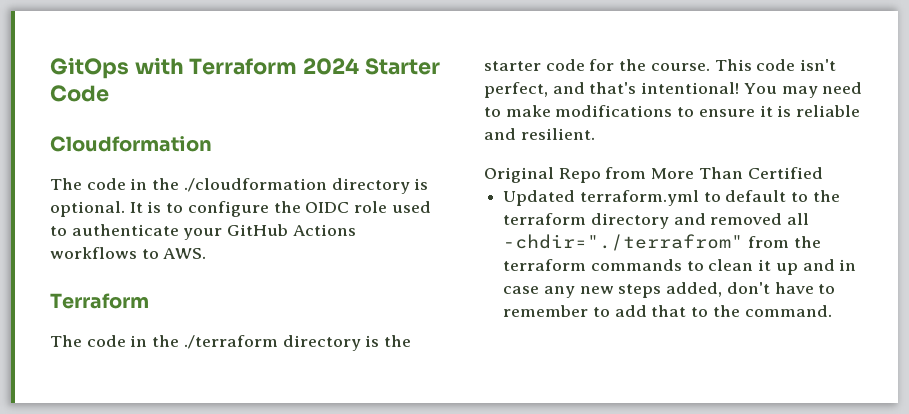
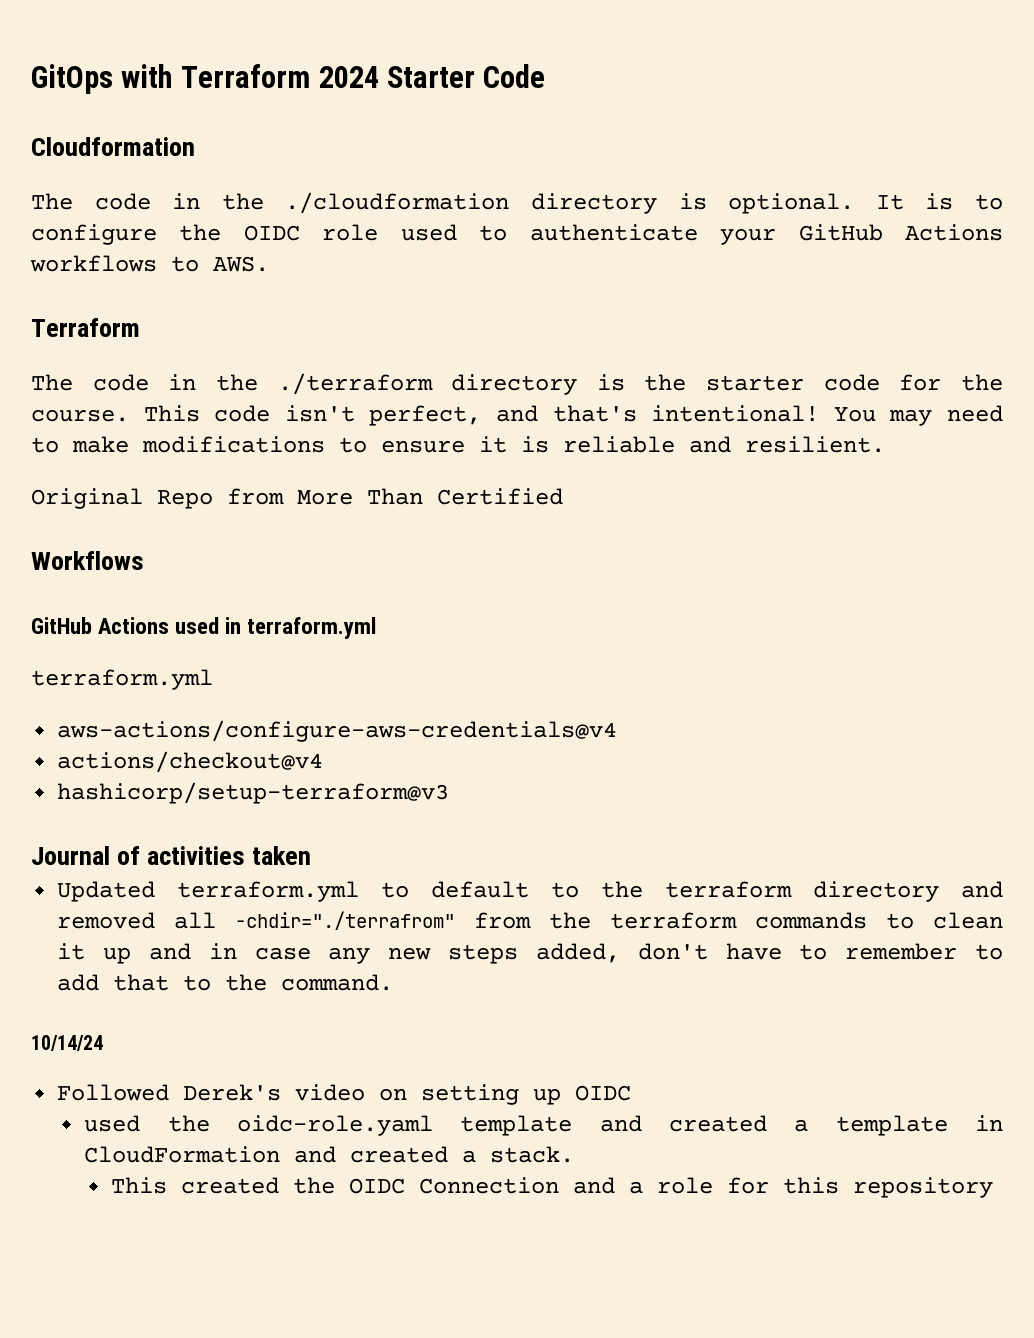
(823, 173) none -> [31,551,144,570] [31,617,377,639] [31,669,213,690] [57,720,618,742] [57,751,324,773] [57,782,450,804] [31,846,312,865] // Workflows // GitHub Actions used in terraform.yml // terraform.yml // aws-actions/configure-aws-credentials@v4 // actions/checkout@v4 // hashicorp/setup-terraform@v3 // Journal of activities taken
(832, 311) none -> [31,1035,103,1051] [57,1084,632,1105] [84,1115,1003,1136] [84,1146,575,1163] [111,1177,994,1198] // 10/14/24 // Followed Derek's video on setting up OIDC // used the oidc-role.yaml template and created a template in CloudFormation and created a stack. // This created the OIDC Connection and a role for this repository

